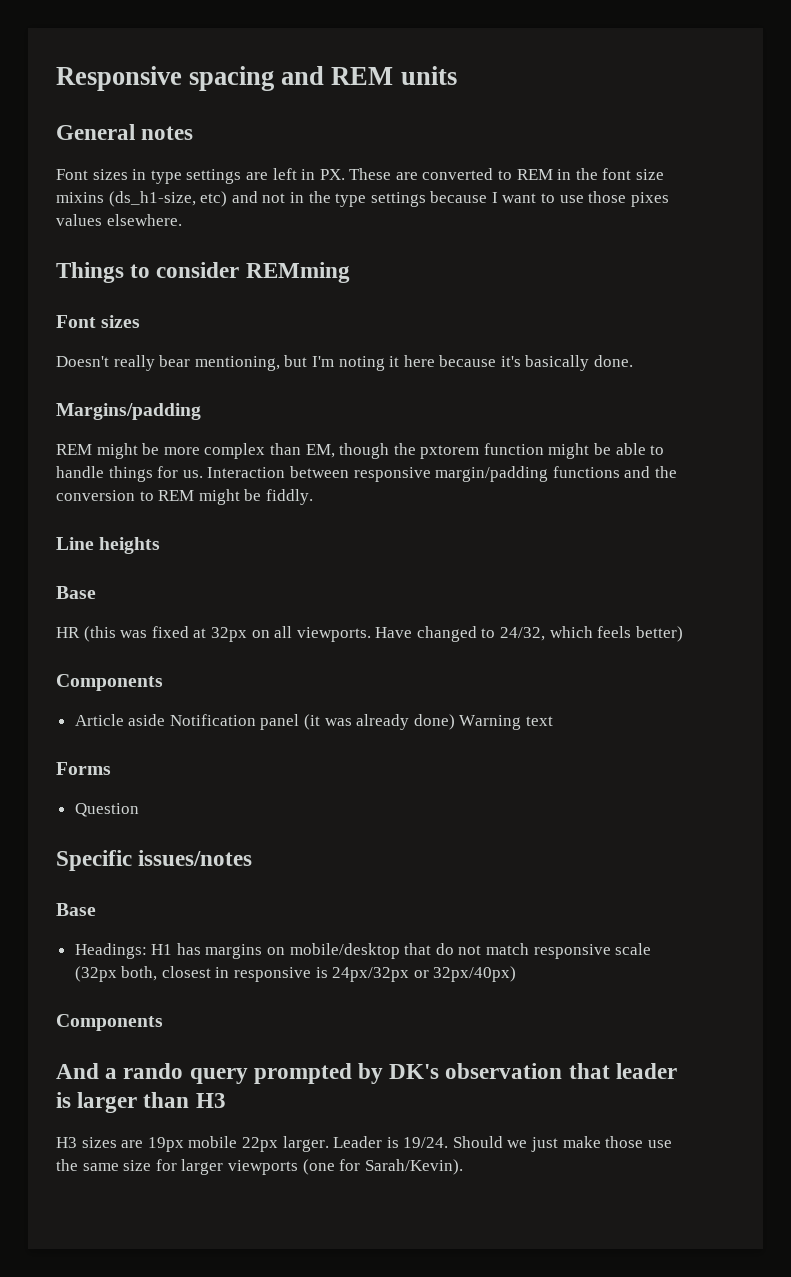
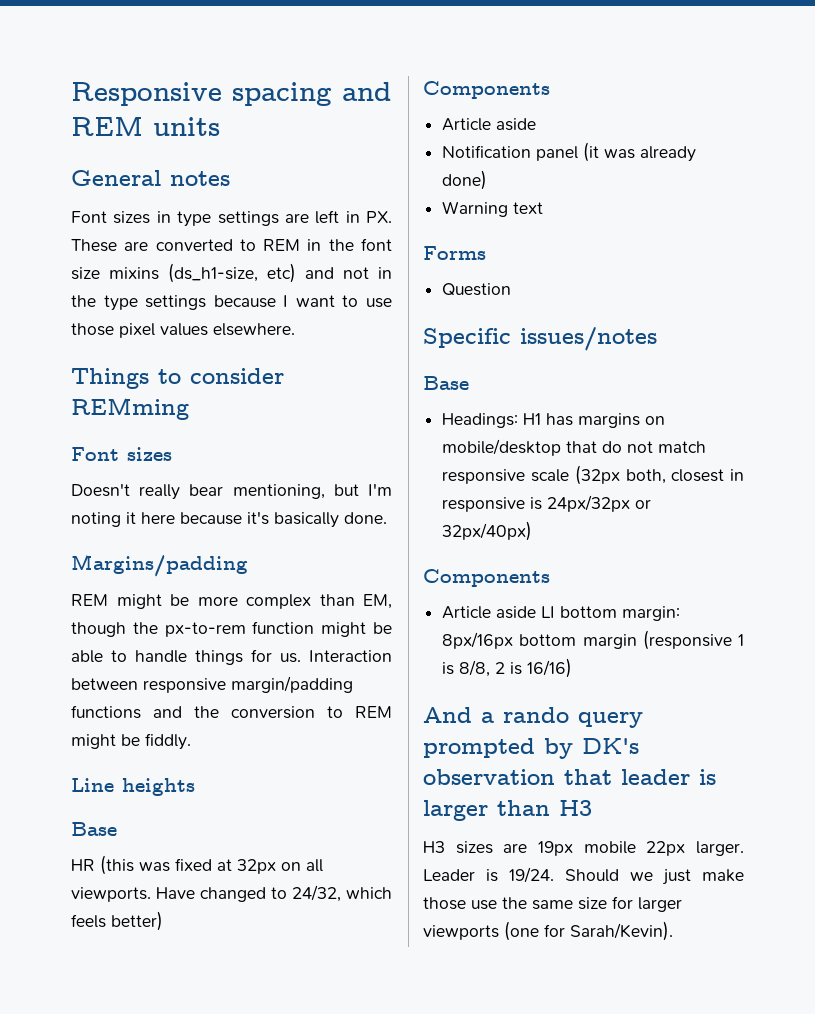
[630,192,669,207] pixes -> [119,323,155,338] pixel
[420,445,480,459] pxtorem -> [164,622,246,637] px-to-rem
(166, 720) none -> (537, 124) //
(455, 722) none -> (488, 180) //
(163, 1022) none -> [442,606,681,621] [442,630,744,650] [442,658,573,678] // Article aside LI bottom margin: 8px/16px bottom margin (responsive 1 is 8/8, 2 is 16/16)

